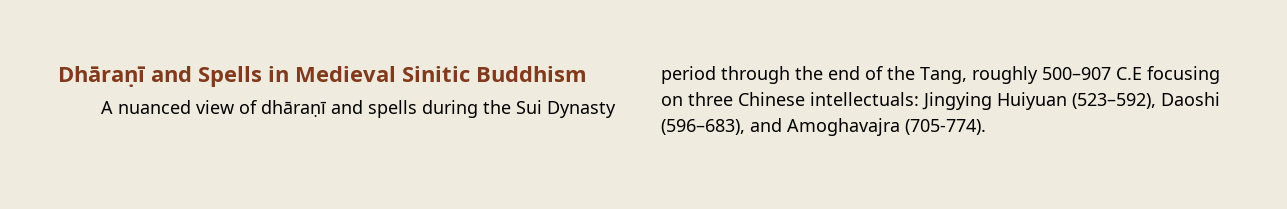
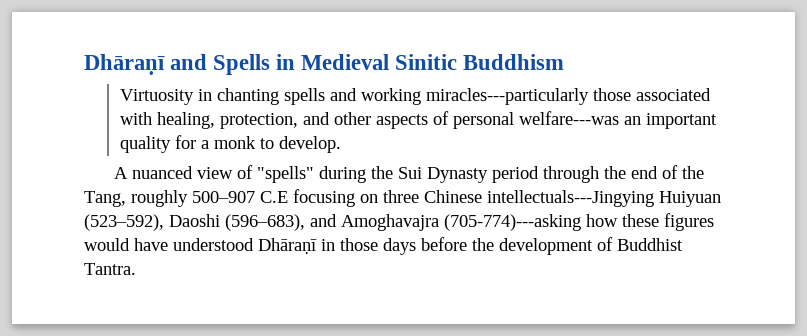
(587, 74) none -> [119,88,711,105] [119,111,717,129] [119,135,341,153] // Virtuosity in chanting spells and working miracles---particularly those associated with healing, protection, and other aspects of personal welfare---was an important quality for a monk to develop.
[260,100,417,118] dhāraṇī and spells -> [256,166,314,183] "spells"
[810,92,992,110] intellectuals: Jingying -> [487,190,654,207] intellectuals---Jingying
[905,119,986,135] (705-774). -> [444,213,714,231] [84,237,683,255] [84,263,136,275] (705-774)---asking how these figures would have understood Dhāraṇī in those days before the development of Buddhist Tantra.

